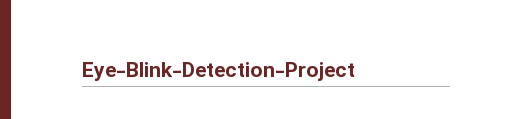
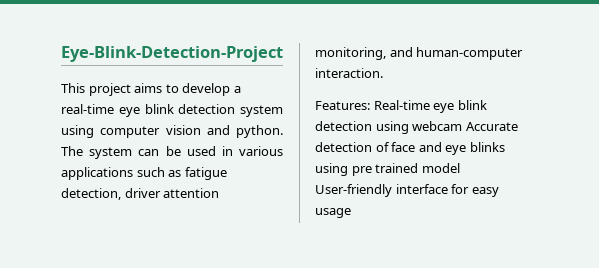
(355, 71) none -> [61,83,241,96] [61,104,283,117] [61,125,283,138] [61,146,283,159] [61,167,227,180] [61,188,220,200] [315,47,524,60] [315,68,383,78] [315,100,487,113] [315,121,518,134] [315,142,505,155] [315,163,460,176] [315,184,499,197] [315,208,351,218] // This project aims to develop a real-time eye blink detection system using computer vision and python. The system can be used in various applications such as fatigue detection, driver attention monitoring, and human-computer interaction. // Features: Real-time eye blink detection using webcam Accurate detection of face and eye blinks using pre trained model User-friendly interface for easy usage

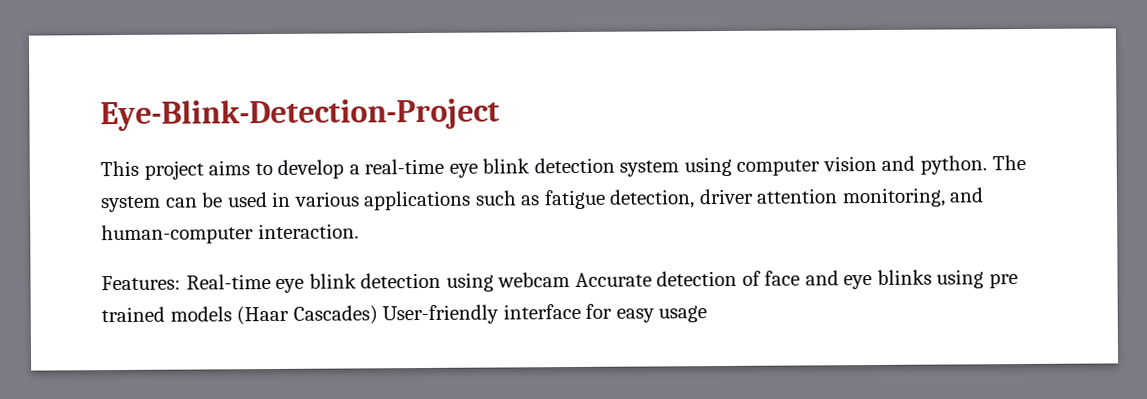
[421,163,460,173] model -> [169,305,378,326] models (Haar Cascades)

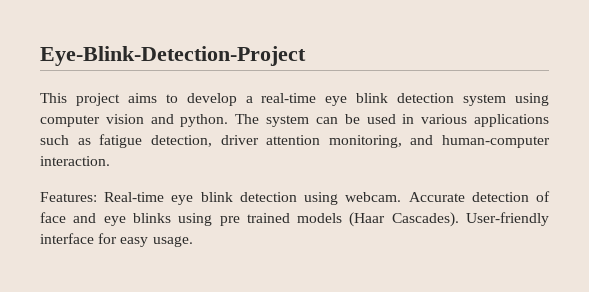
[497,272,571,288] webcam -> [345,192,402,202] webcam.
[292,305,378,325] Cascades) -> [391,212,459,227] Cascades).
[658,305,708,323] usage -> [152,236,193,247] usage.

